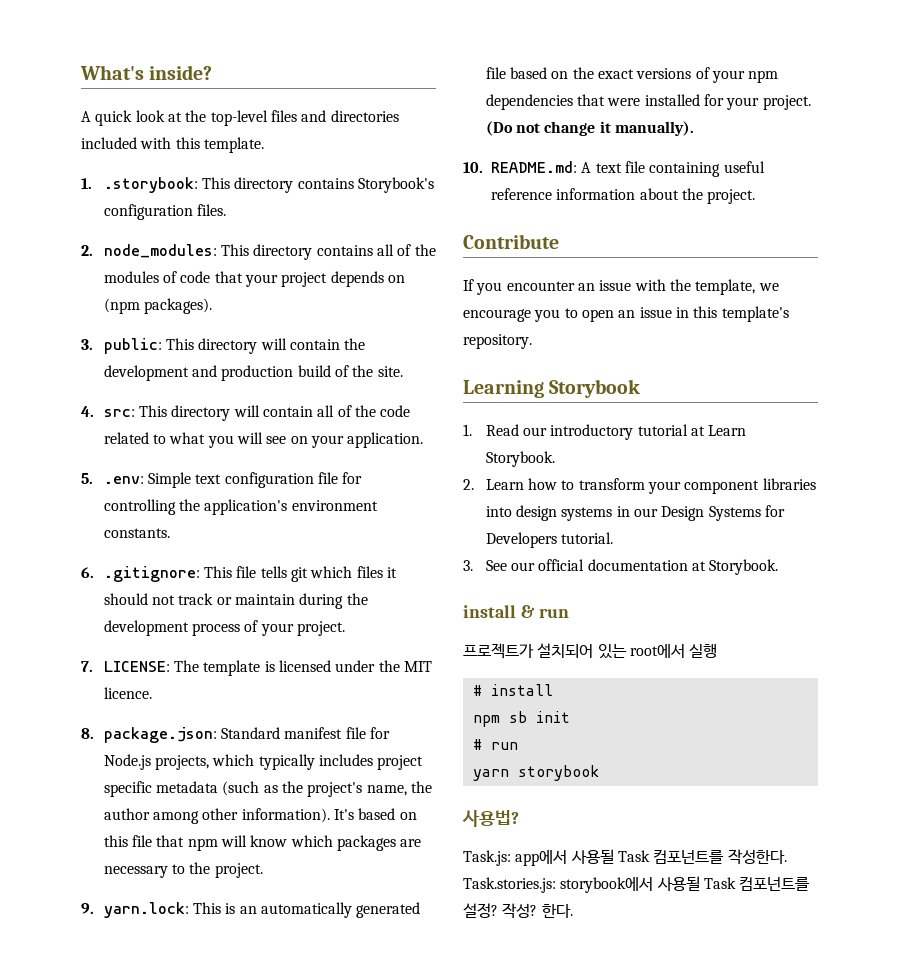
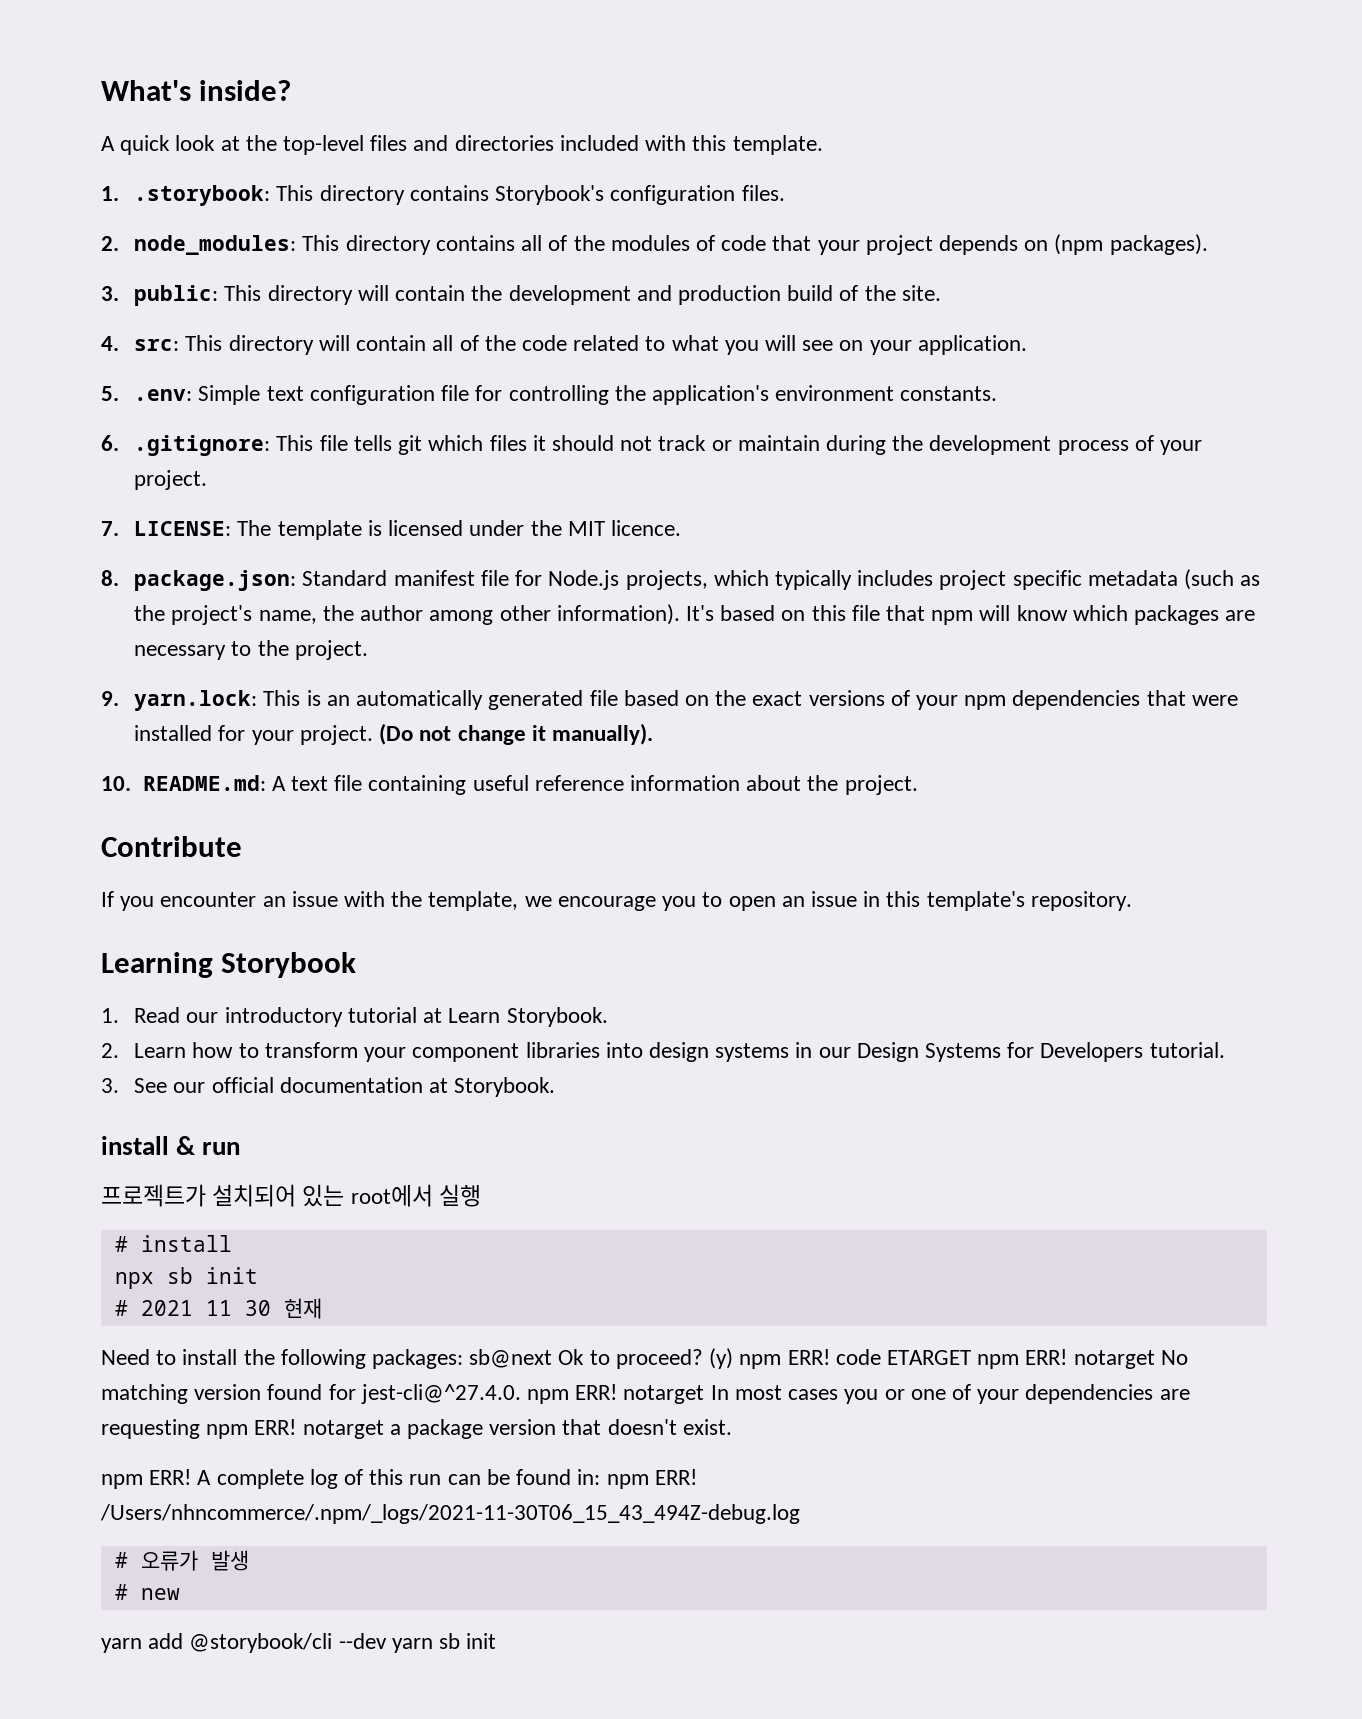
[472,715,500,727] npm -> [114,1272,154,1289] npx
[490,742,518,750] [472,765,599,781] [462,810,519,827] [463,849,787,866] [463,876,811,893] [463,903,573,919] run // yarn storybook // 사용법? // Task.js: app에서 사용될 Task 컴포넌트를 작성한다. Task.stories.js: storybook에서 사용될 Task 컴포넌트를 설정? 작성? 한다. -> [140,1298,322,1319] [101,1348,1188,1369] [101,1384,1190,1404] [101,1419,732,1439] [101,1469,697,1489] [100,1504,800,1524] [114,1550,249,1571] [114,1584,180,1600] [101,1633,497,1653] 2021 11 30 현재 // Need to install the following packages: sb@next Ok to proceed? (y) npm ERR! code ETARGET npm ERR! notarget No matching version found for jest-cli@^27.4.0. npm ERR! notarget In most cases you or one of your dependencies are requesting npm ERR! notarget a package version that doesn't exist. // npm ERR! A complete log of this run can be found in: npm ERR! /Users/nhncommerce/.npm/_logs/2021-11-30T06_15_43_494Z-debug.log // # 오류가 발생 // # new // yarn add @storybook/cli --dev yarn sb init

